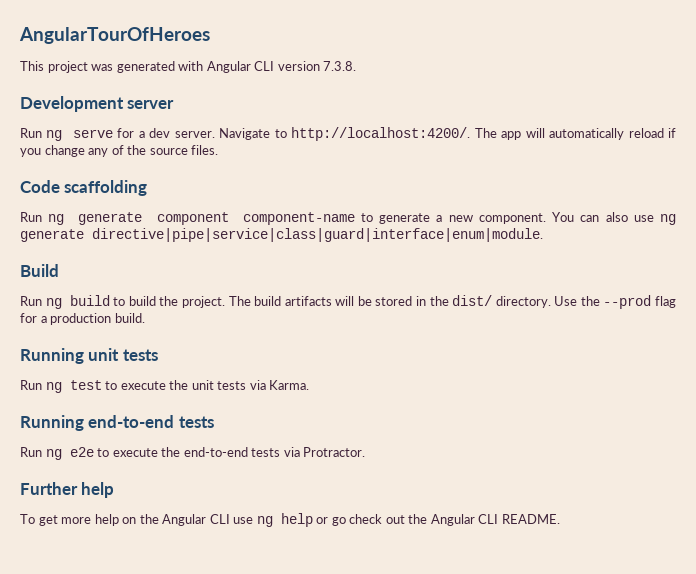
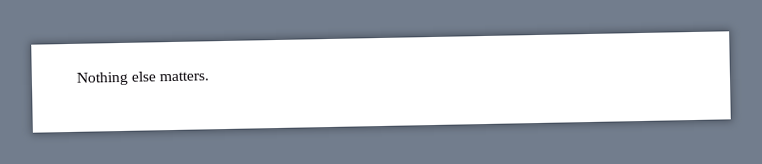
[19,27,210,44] [20,61,357,73] [20,96,175,112] [20,127,677,141] [20,145,219,157] [20,180,148,196] [20,212,677,225] [20,228,543,242] [20,264,59,277] [20,295,676,309] [20,313,145,325] [20,348,158,364] [20,380,310,393] [20,415,214,431] [20,447,366,460] [20,482,115,498] [20,513,560,527] AngularTourOfHeroes // This project was generated with Angular CLI version 7.3.8. // Development server // Run ng serve for a dev server. Navigate to http://localhost:4200/. The app will automatically reload if you change any of the source files. // Code scaffolding // Run ng generate component component-name to generate a new component. You can also use ng generate directive|pipe|service|class|guard|interface|enum|module. // Build // Run ng build to build the project. The build artifacts will be stored in the dist/ directory. Use the --prod flag for a production build. // Running unit tests // Run ng test to execute the unit tests via Karma. // Running end-to-end tests // Run ng e2e to execute the end-to-end tests via Protractor. // Further help // To get more help on the Angular CLI use ng help or go check out the Angular CLI README. -> [76,71,210,86] Nothing else matters.

